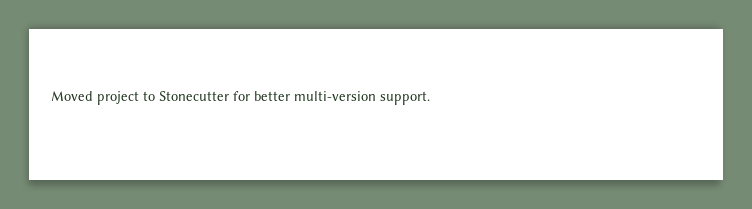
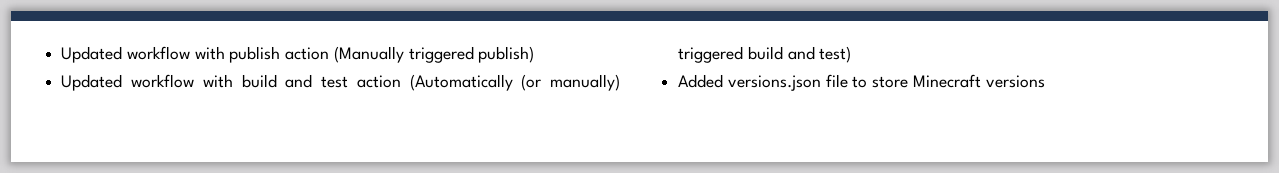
[51,91,430,105] Moved project to Stonecutter for better multi-version support. -> [61,46,535,63] [61,74,620,91] [678,46,852,63] [678,74,1045,91] Updated workflow with publish action (Manually triggered publish) // Updated workflow with build and test action (Automatically (or manually) triggered build and test) // Added versions.json file to store Minecraft versions

